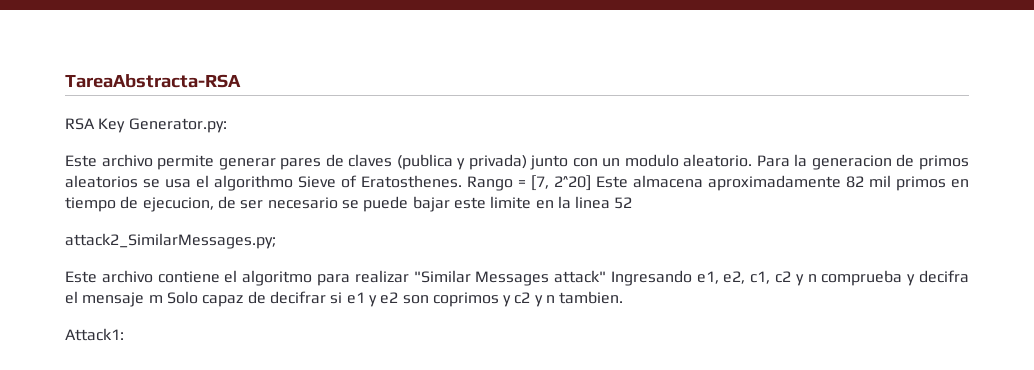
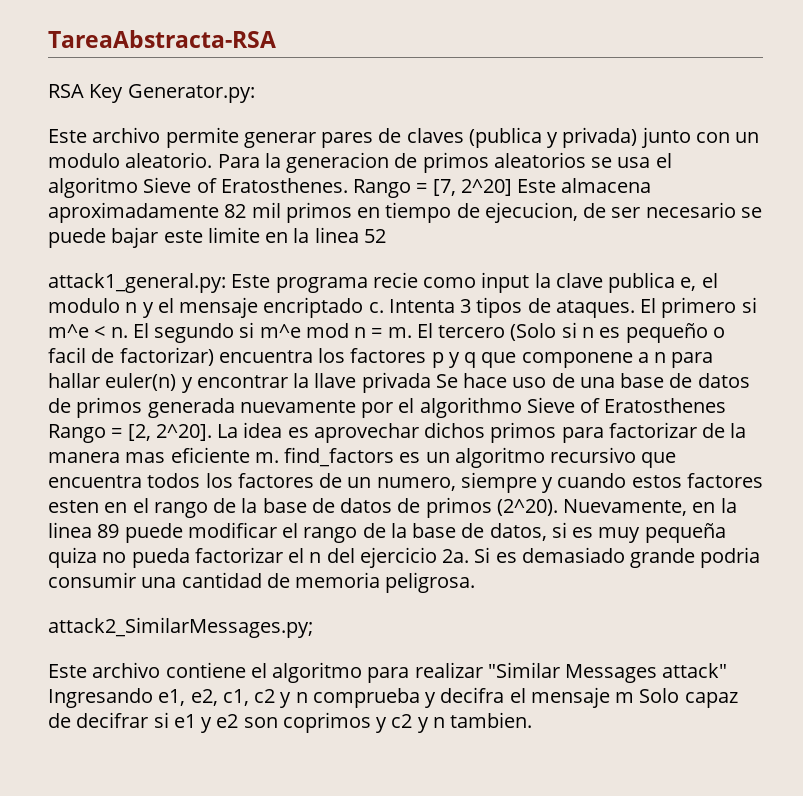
[214,175,293,191] algorithmo -> [48,177,138,198] algoritmo
(633, 203) none -> [48,272,718,293] [48,297,757,318] [48,322,725,343] [48,347,714,368] [48,372,750,393] [48,397,727,418] [48,422,747,443] [48,447,677,468] [48,472,763,493] [48,497,737,518] [48,522,726,543] [48,547,761,568] [48,572,476,593] // attack1_general.py: Este programa recie como input la clave publica e, el modulo n y el mensaje encriptado c. Intenta 3 tipos de ataques. El primero si m^e < n. El segundo si m^e mod n = m. El tercero (Solo si n es pequeño o facil de factorizar) encuentra los factores p y q que componene a n para hallar euler(n) y encontrar la llave privada Se hace uso de una base de datos de primos generada nuevamente por el algorithmo Sieve of Eratosthenes Rango = [2, 2^20]. La idea es aprovechar dichos primos para factorizar de la manera mas eficiente m. find_factors es un algoritmo recursivo que encuentra todos los factores de un numero, siempre y cuando estos factores esten en el rango de la base de datos de primos (2^20). Nuevamente, en la linea 89 puede modificar el rango de la base de datos, si es muy pequeña quiza no pueda factorizar el n del ejercicio 2a. Si es demasiado grande podria consumir una cantidad de memoria peligrosa.
[65,328,124,341] // Attack1: -> (533, 720) none

